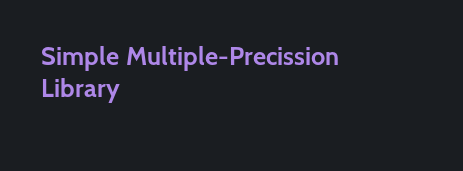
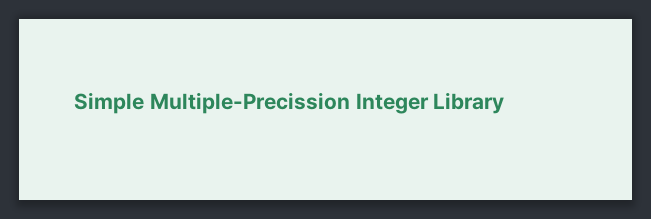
(339, 58) none -> [355,93,429,114] Integer

